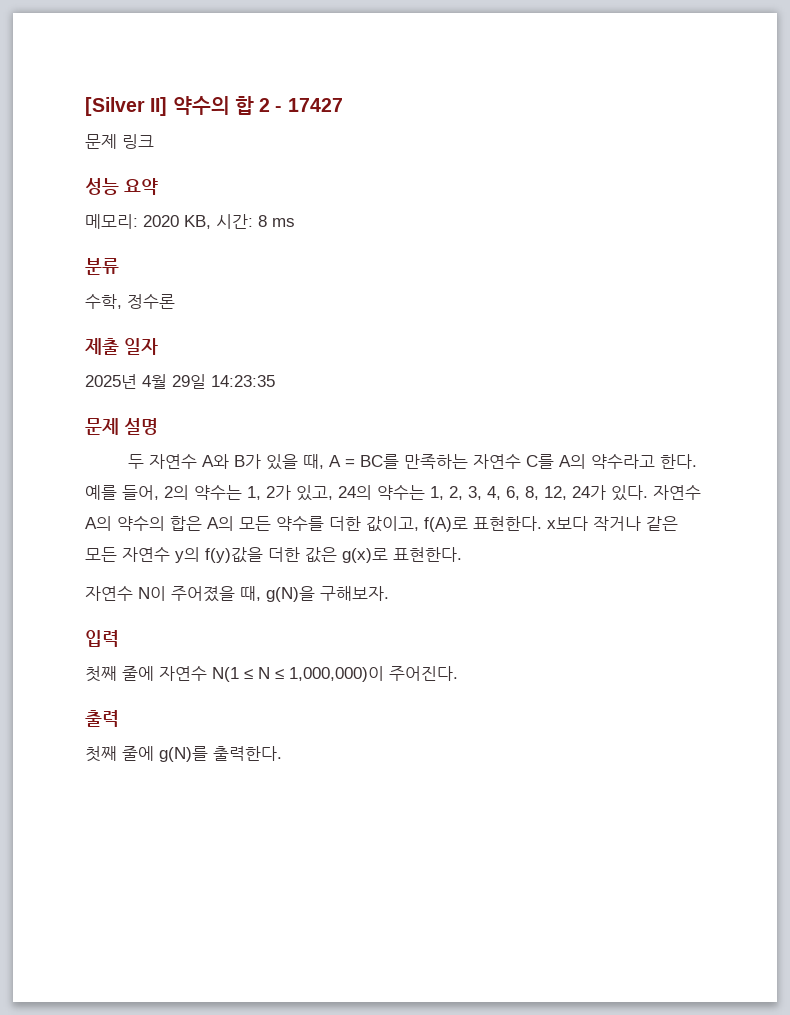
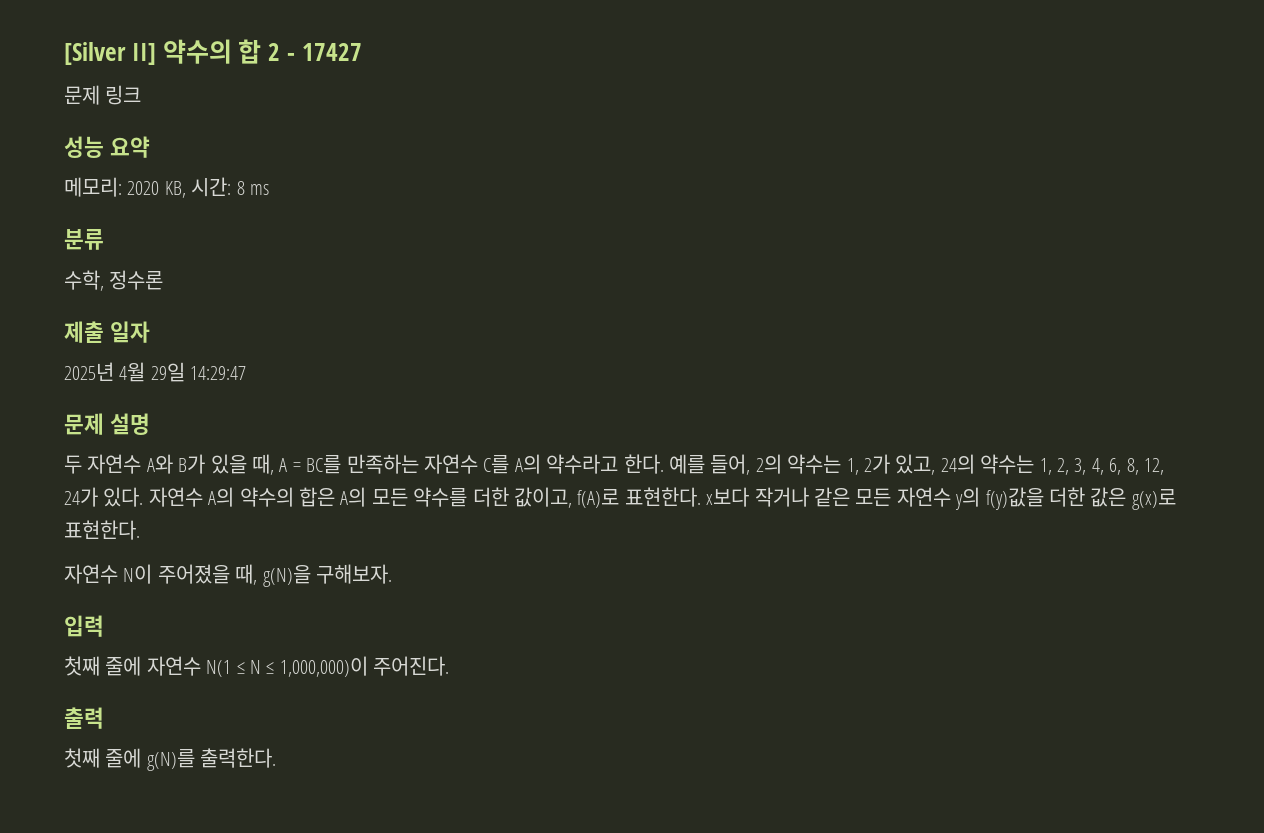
[211,375,275,387] 14:23:35 -> [190,366,247,380] 14:29:47

